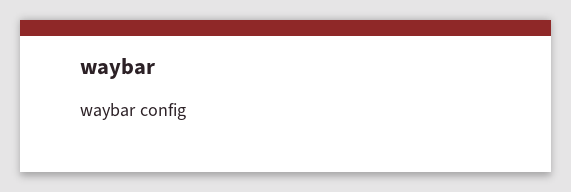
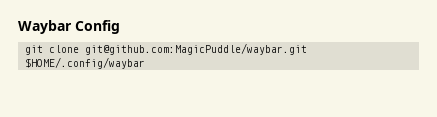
[80,58,155,79] [80,103,186,120] waybar // waybar config -> [18,20,120,34] [24,43,307,55] [24,57,145,69] Waybar Config // git clone git@github.com:MagicPuddle/waybar.git $HOME/.config/waybar

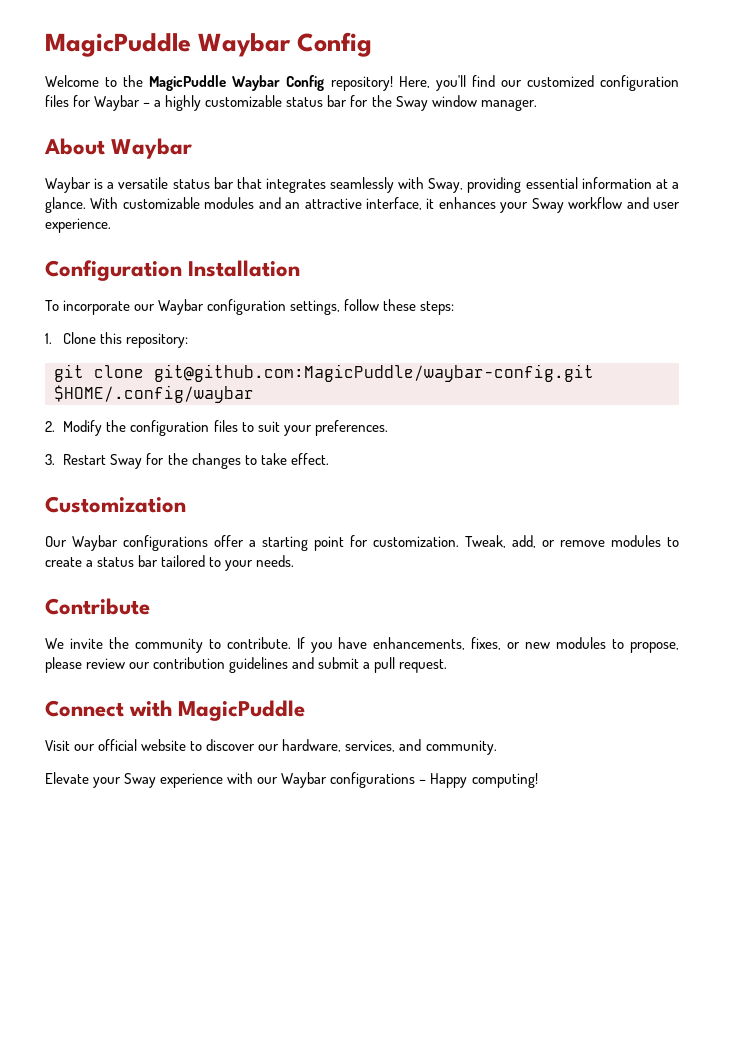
[18,20,120,34] Waybar Config -> [45,32,373,57] [45,75,679,91] [45,95,537,111] [44,138,193,159] [45,177,679,193] [45,197,681,213] [45,218,111,233] [45,260,301,281] [45,299,455,315] [45,332,189,348] MagicPuddle Waybar Config // Welcome to the MagicPuddle Waybar Config repository! Here, you'll find our customized configuration files for Waybar – a highly customizable status bar for the Sway window manager. // About Waybar // Waybar is a versatile status bar that integrates seamlessly with Sway, providing essential information at a glance. With customizable modules and an attractive interface, it enhances your Sway workflow and user experience. // Configuration Installation // To incorporate our Waybar configuration settings, follow these steps: // 1. Clone this repository:
[84,43,307,55] git@github.com:MagicPuddle/waybar.git -> [154,364,594,382] git@github.com:MagicPuddle/waybar-config.git
(145, 63) none -> [45,420,388,436] [45,453,329,469] [45,496,186,513] [45,535,679,551] [45,555,295,571] [45,598,150,615] [45,637,679,653] [45,657,448,673] [45,700,306,721] [45,739,497,755] [45,772,538,788] // 2. Modify the configuration files to suit your preferences. // 3. Restart Sway for the changes to take effect. // Customization // Our Waybar configurations offer a starting point for customization. Tweak, add, or remove modules to create a status bar tailored to your needs. // Contribute // We invite the community to contribute. If you have enhancements, fixes, or new modules to propose, please review our contribution guidelines and submit a pull request. // Connect with MagicPuddle // Visit our official website to discover our hardware, services, and community. // Elevate your Sway experience with our Waybar configurations – Happy computing!

